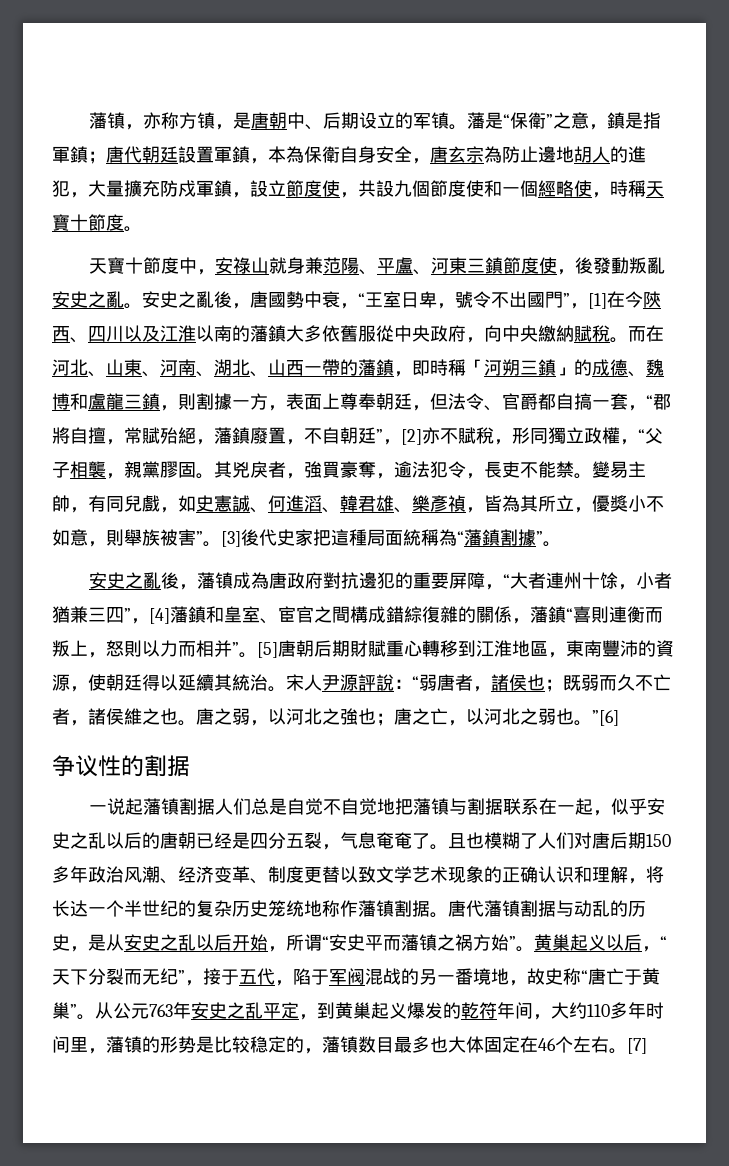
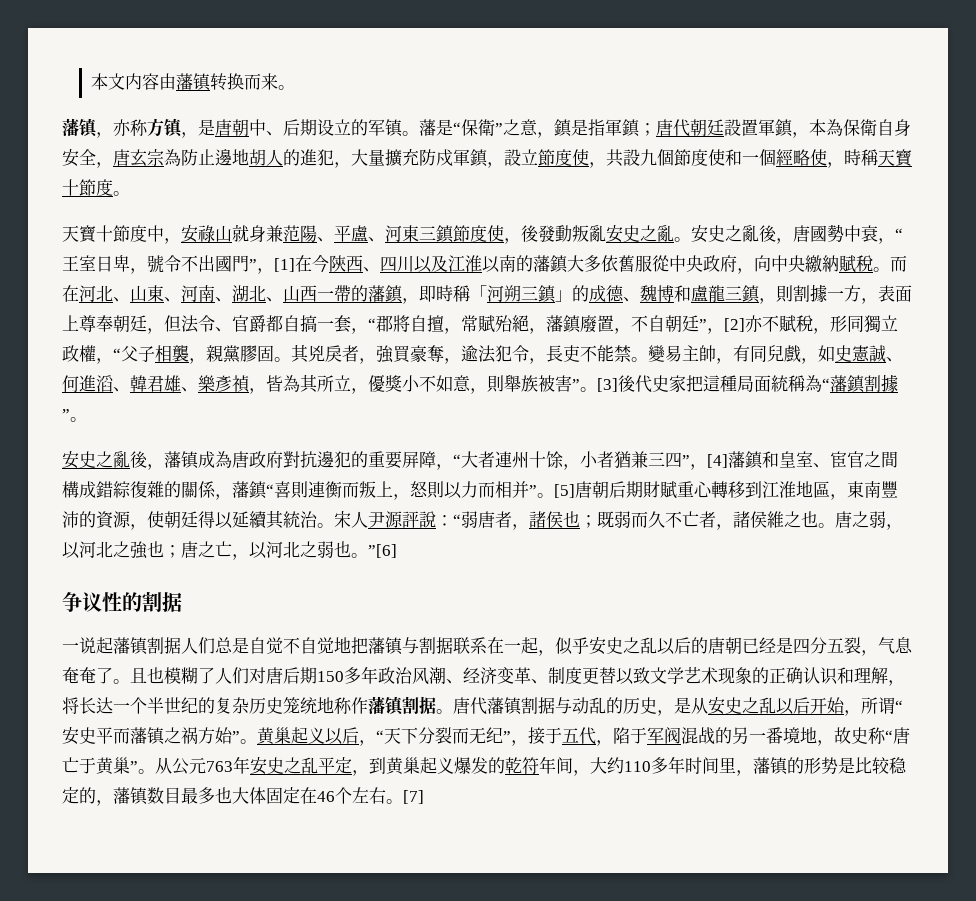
(89, 120) none -> [91,73,296,91] 本文内容由藩镇转换而来。 //

